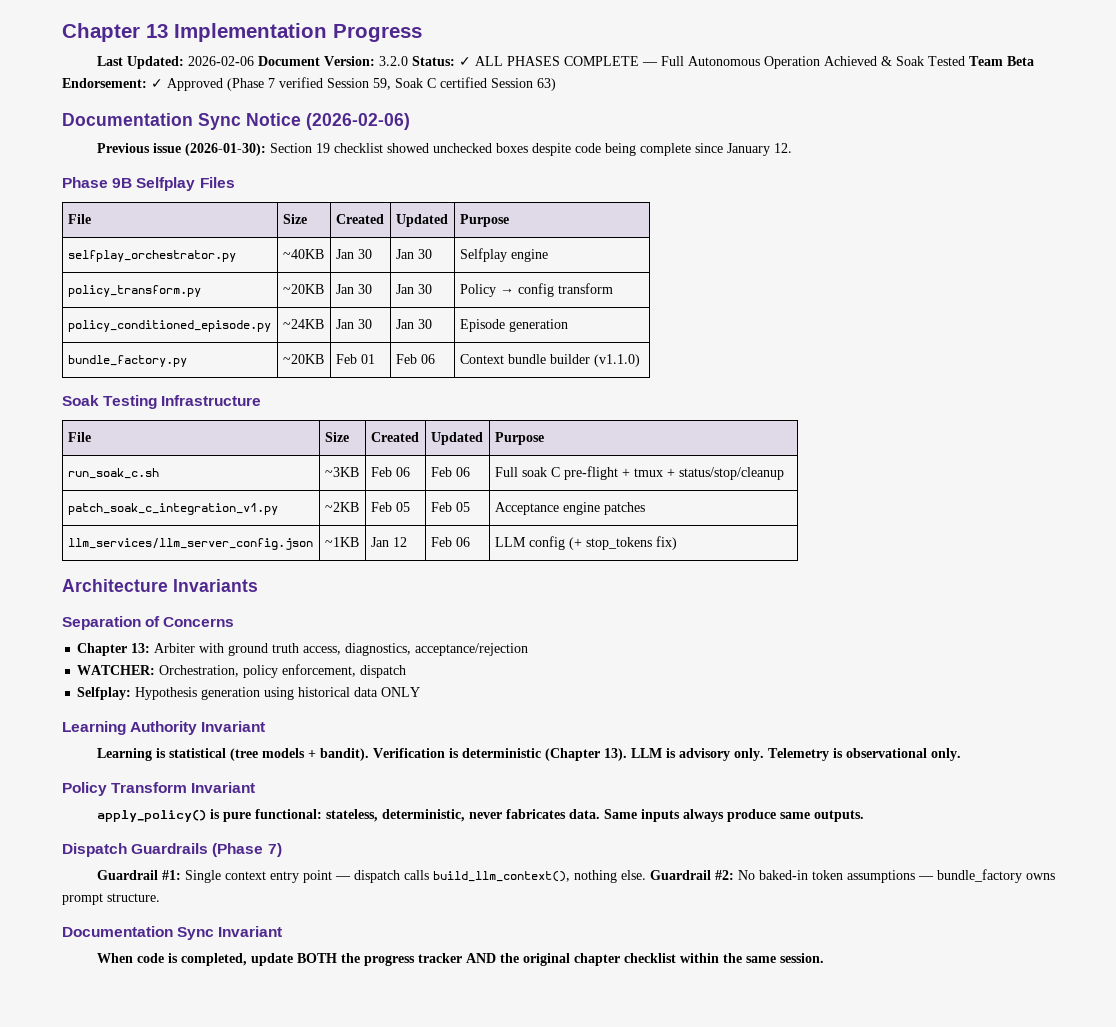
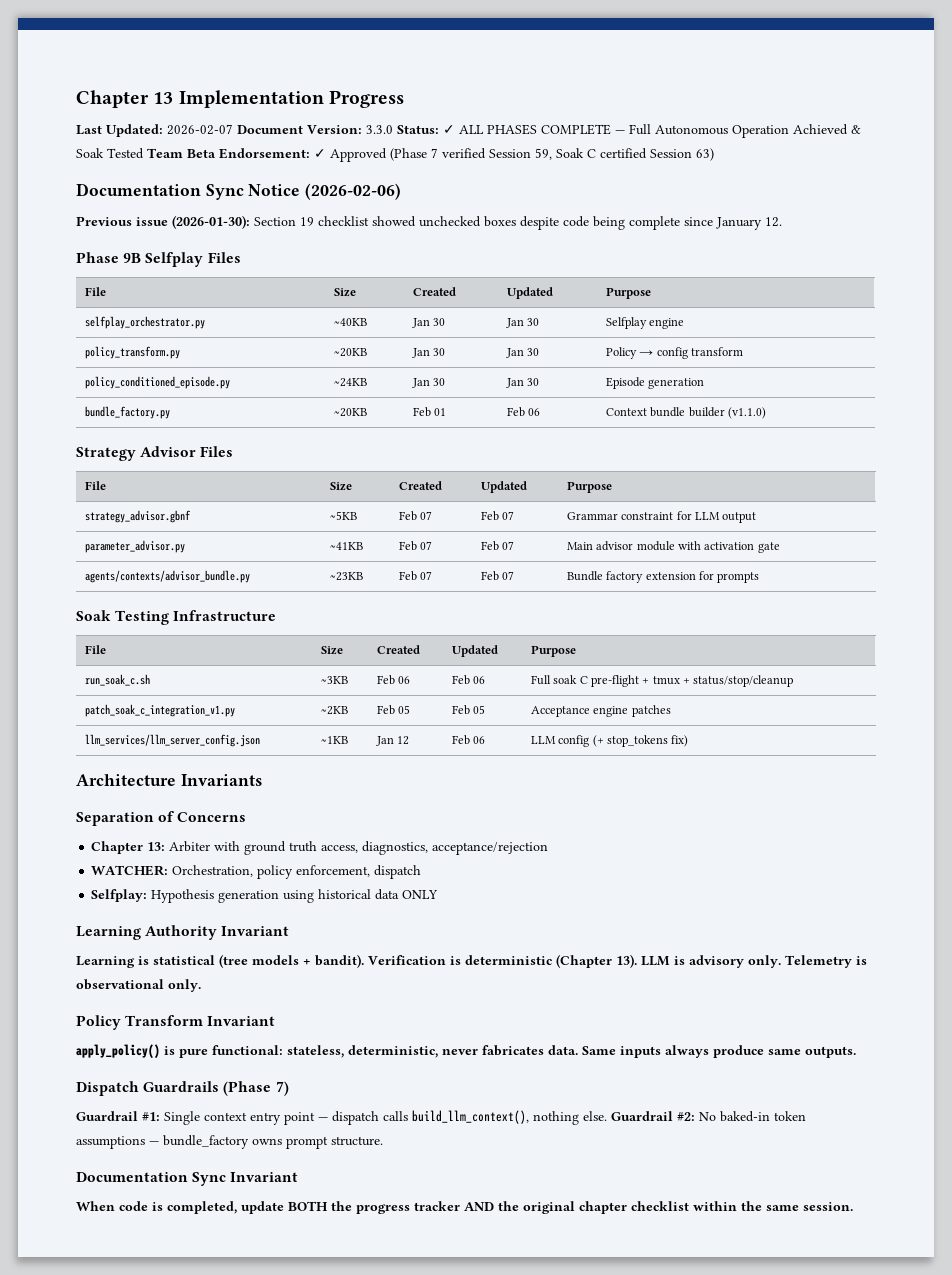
[188,56,255,66] 2026-02-06 -> [167,124,233,135] 2026-02-07
[379,56,409,66] 3.2.0 -> [366,125,393,134] 3.3.0
(640, 360) none -> [76,446,234,461] [84,481,106,490] [329,482,352,491] [398,481,442,490] [480,481,527,493] [566,481,612,493] [84,510,191,523] [329,511,357,520] [398,511,433,521] [480,511,515,521] [566,511,757,523] [84,540,185,553] [329,542,363,550] [398,541,433,551] [480,541,515,551] [566,541,780,553] [84,570,250,583] [329,572,363,581] [398,571,433,581] [480,571,515,581] [566,571,760,583] // Strategy Advisor Files // File | Size | Created | Updated | Purpose // strategy_advisor.gbnf | ~5KB | Feb 07 | Feb 07 | Grammar constraint for LLM output // parameter_advisor.py | ~41KB | Feb 07 | Feb 07 | Main advisor module with activation gate // agents/contexts/advisor_bundle.py | ~23KB | Feb 07 | Feb 07 | Bundle factory extension for prompts

